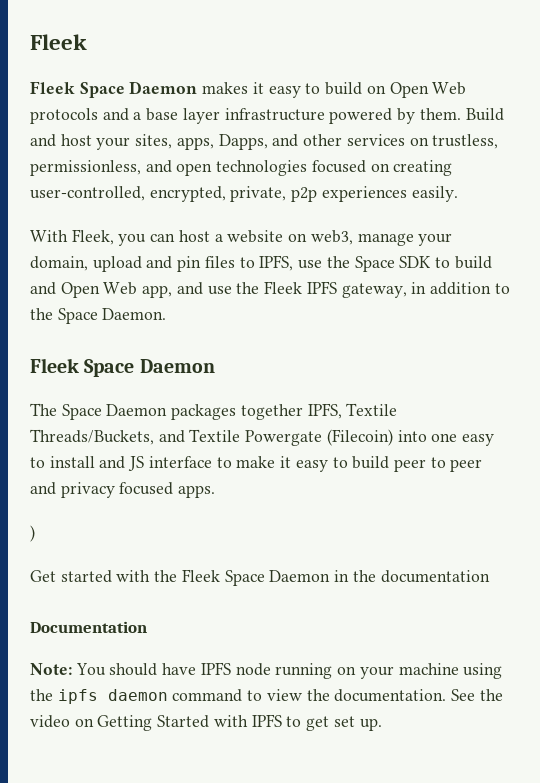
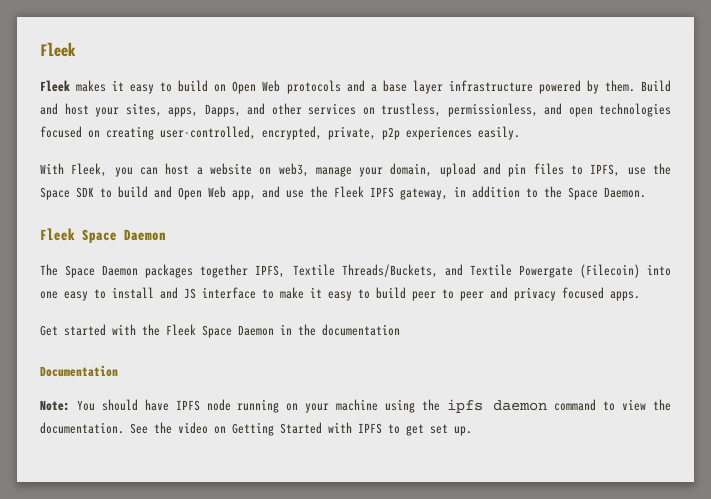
[79,81,198,98] Space Daemon -> (70, 86) none
[30,525,35,542] // ) -> (640, 296) none

